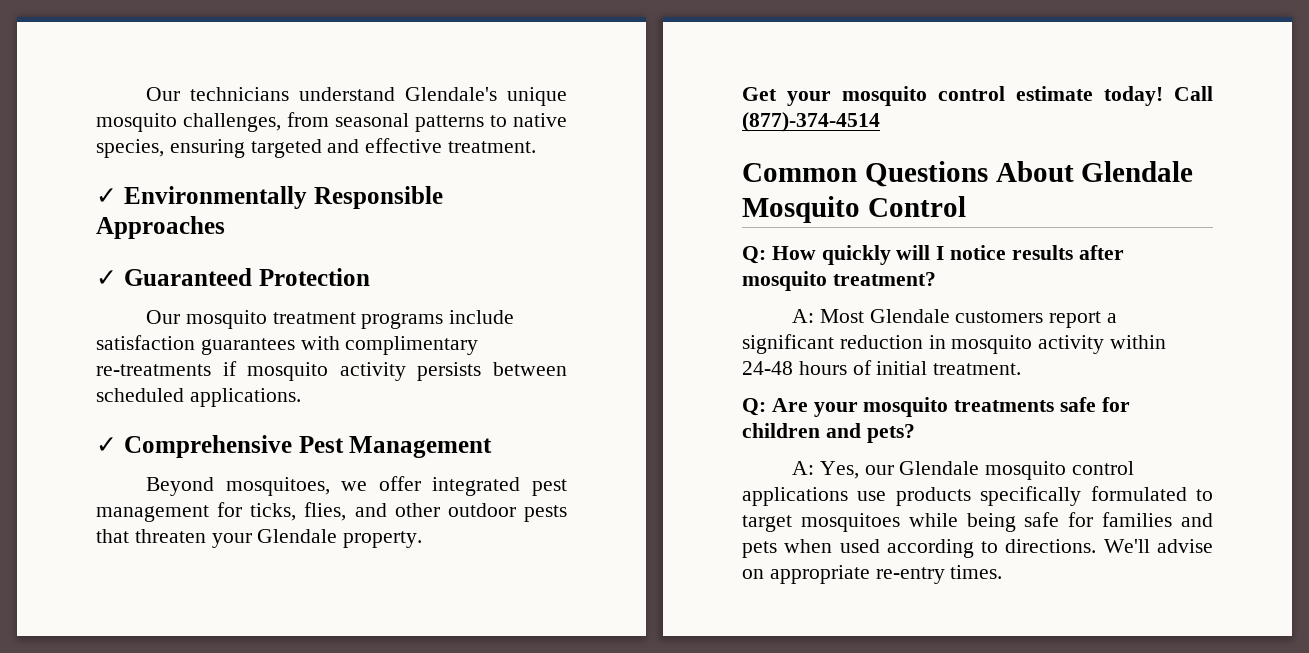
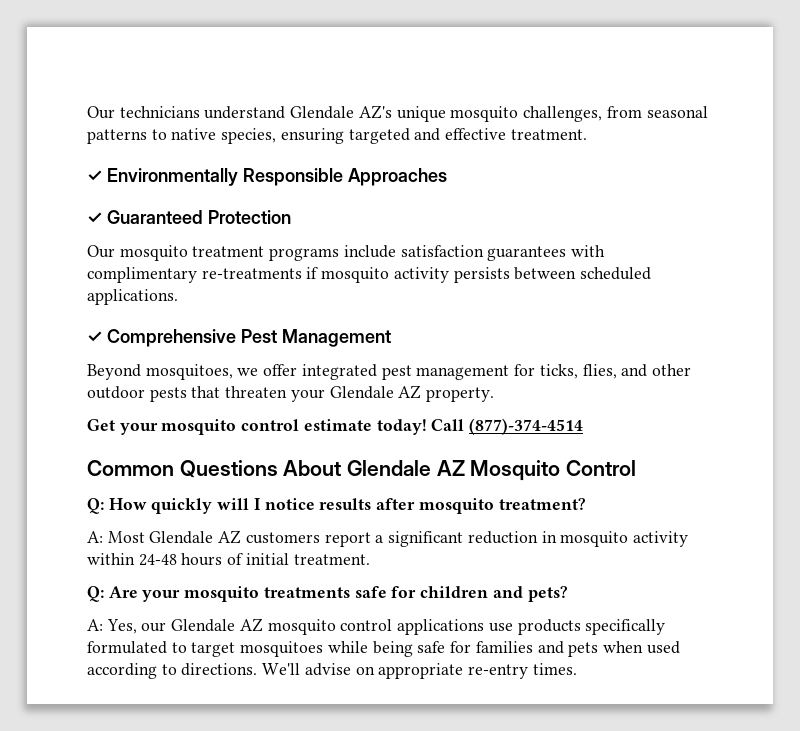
[405,87,498,101] Glendale's -> [290,105,392,119] Glendale AZ's
(338, 536) none -> [398,385,422,399] AZ
(1194, 171) none -> [436,460,465,476] AZ
(950, 316) none -> [218,530,242,544] AZ
(980, 468) none -> [239,618,263,632] AZ

